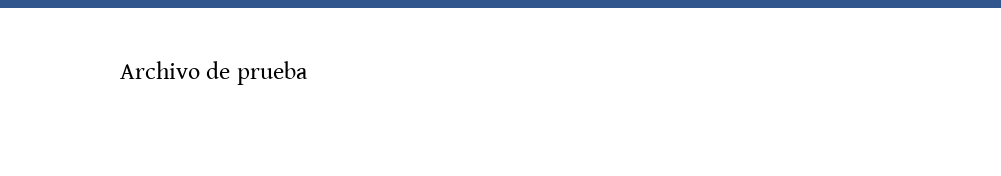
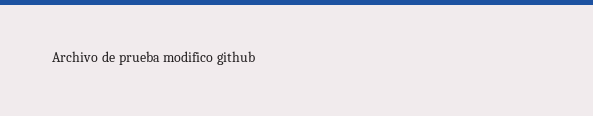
(308, 73) none -> [163,51,256,65] modifico github

